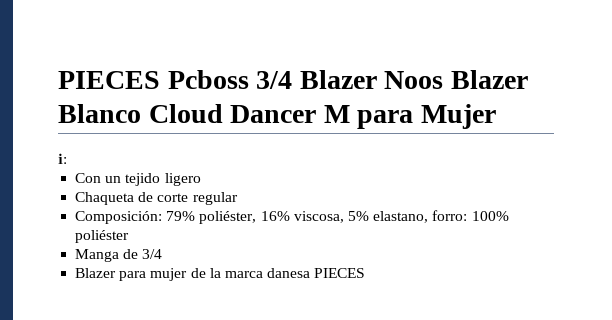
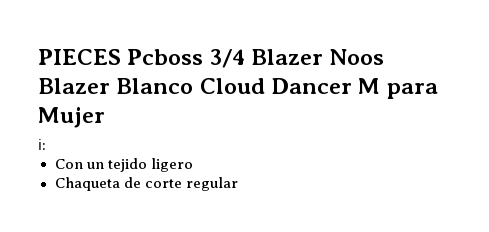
[75,210,509,224] [75,230,130,243] [75,249,163,262] [75,268,366,281] // Composición: 79% poliéster, 16% viscosa, 5% elastano, forro: 100% poliéster // Manga de 3/4 // Blazer para mujer de la marca danesa PIECES -> (238, 184) none

